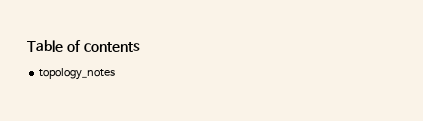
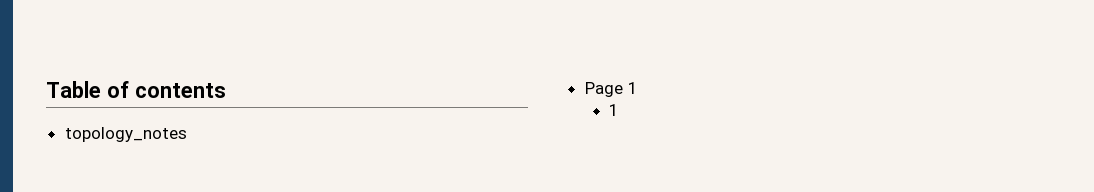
(116, 74) none -> [584,82,638,97] [609,104,620,116] // Page 1 // 1

